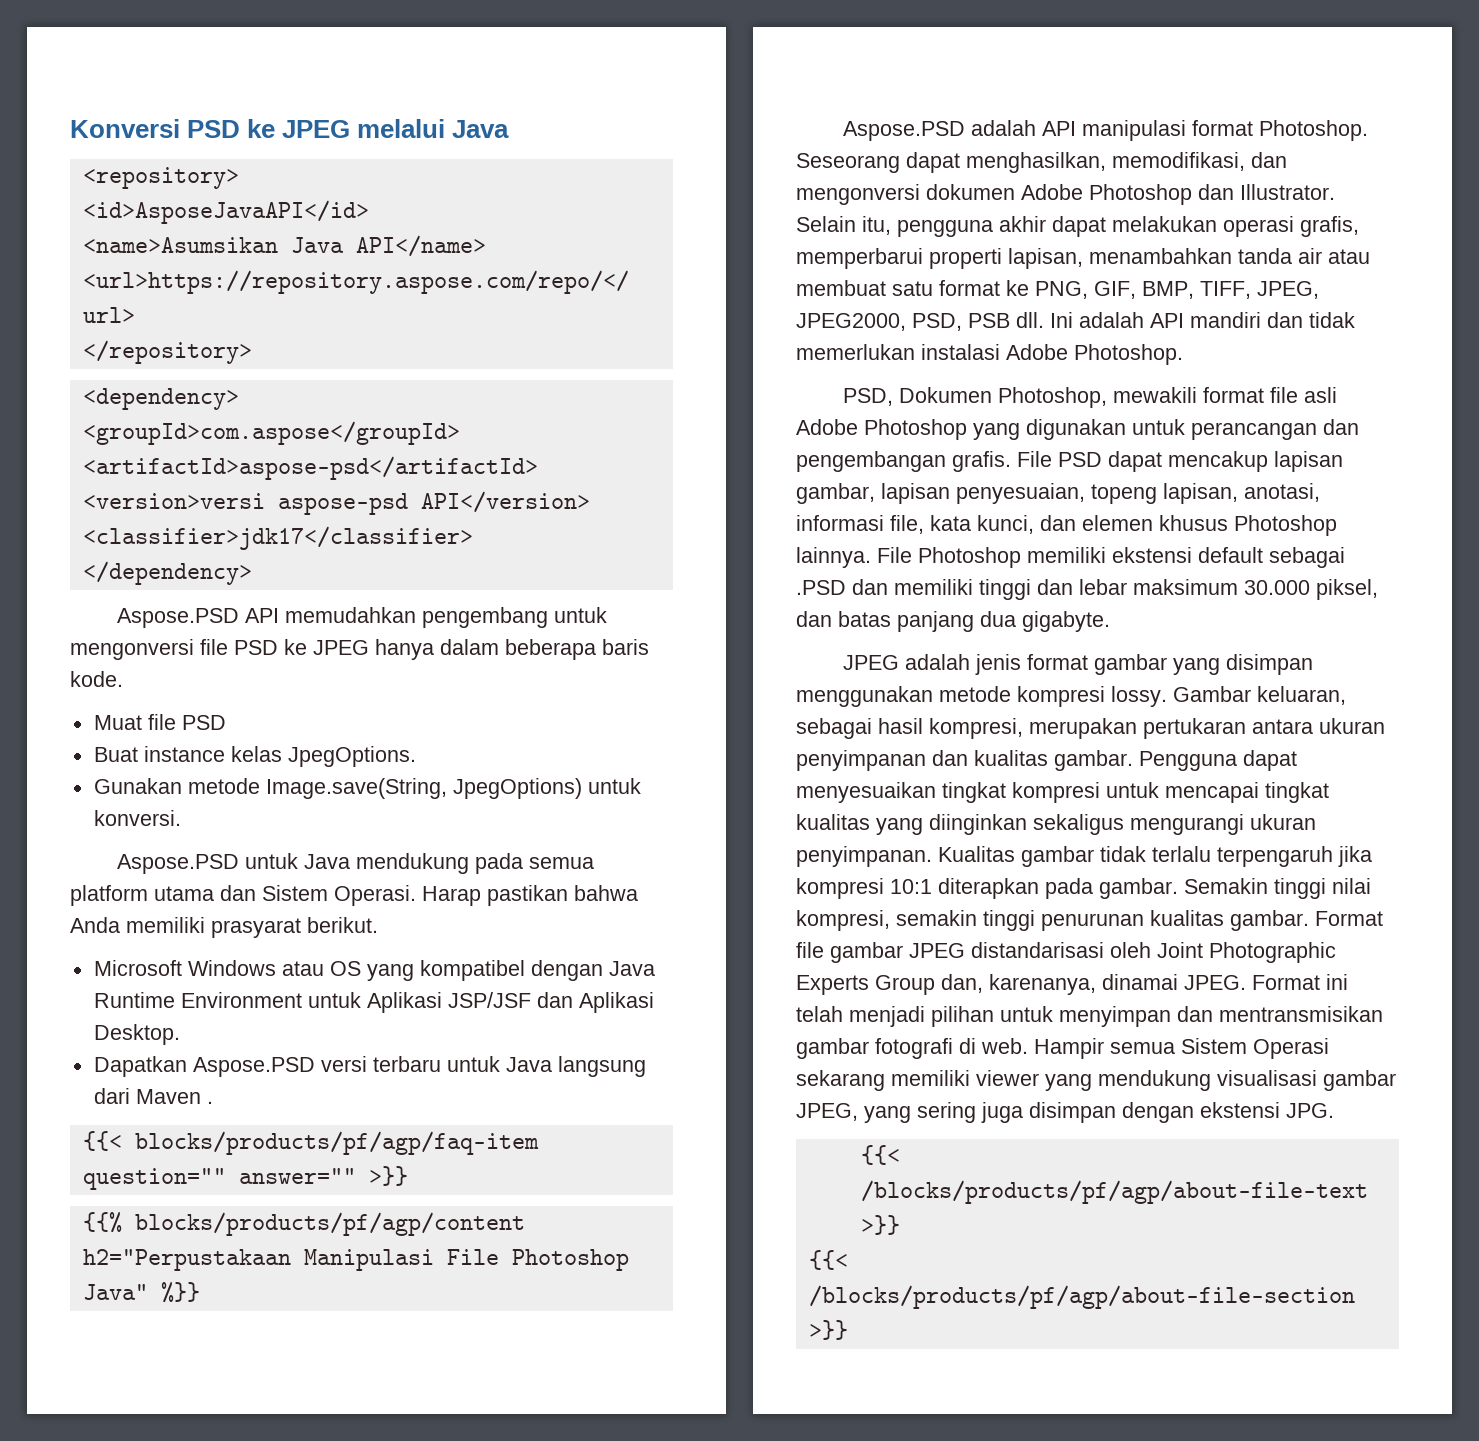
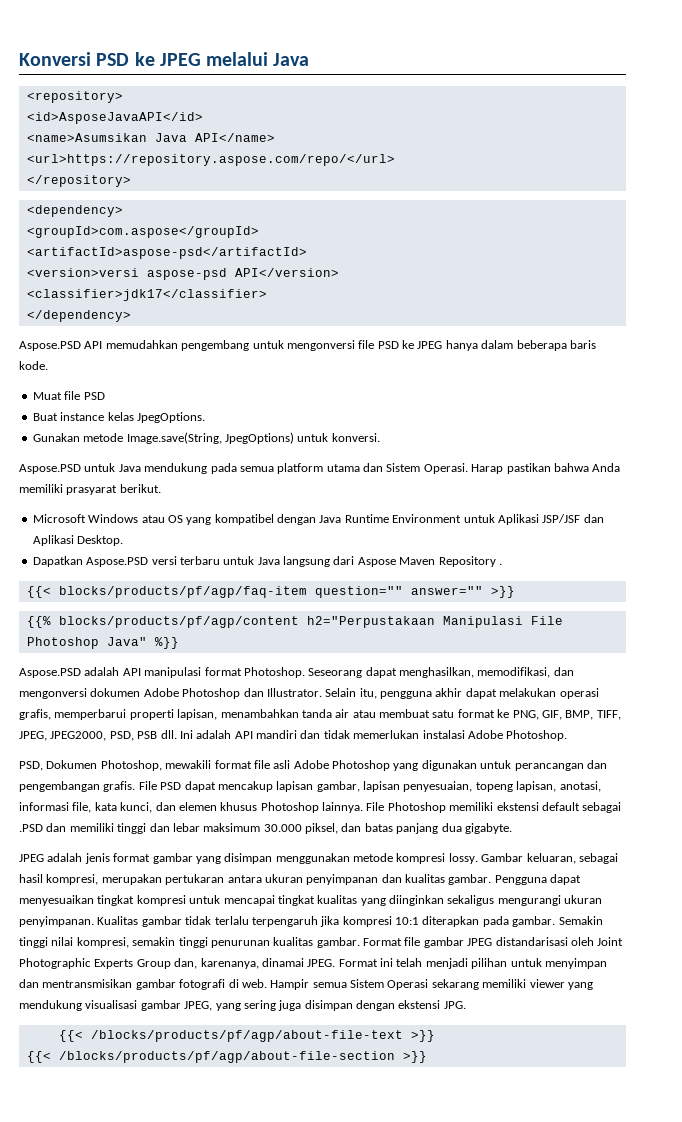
[135,1089,201,1104] Maven -> [357,556,496,567] Aspose Maven Repository

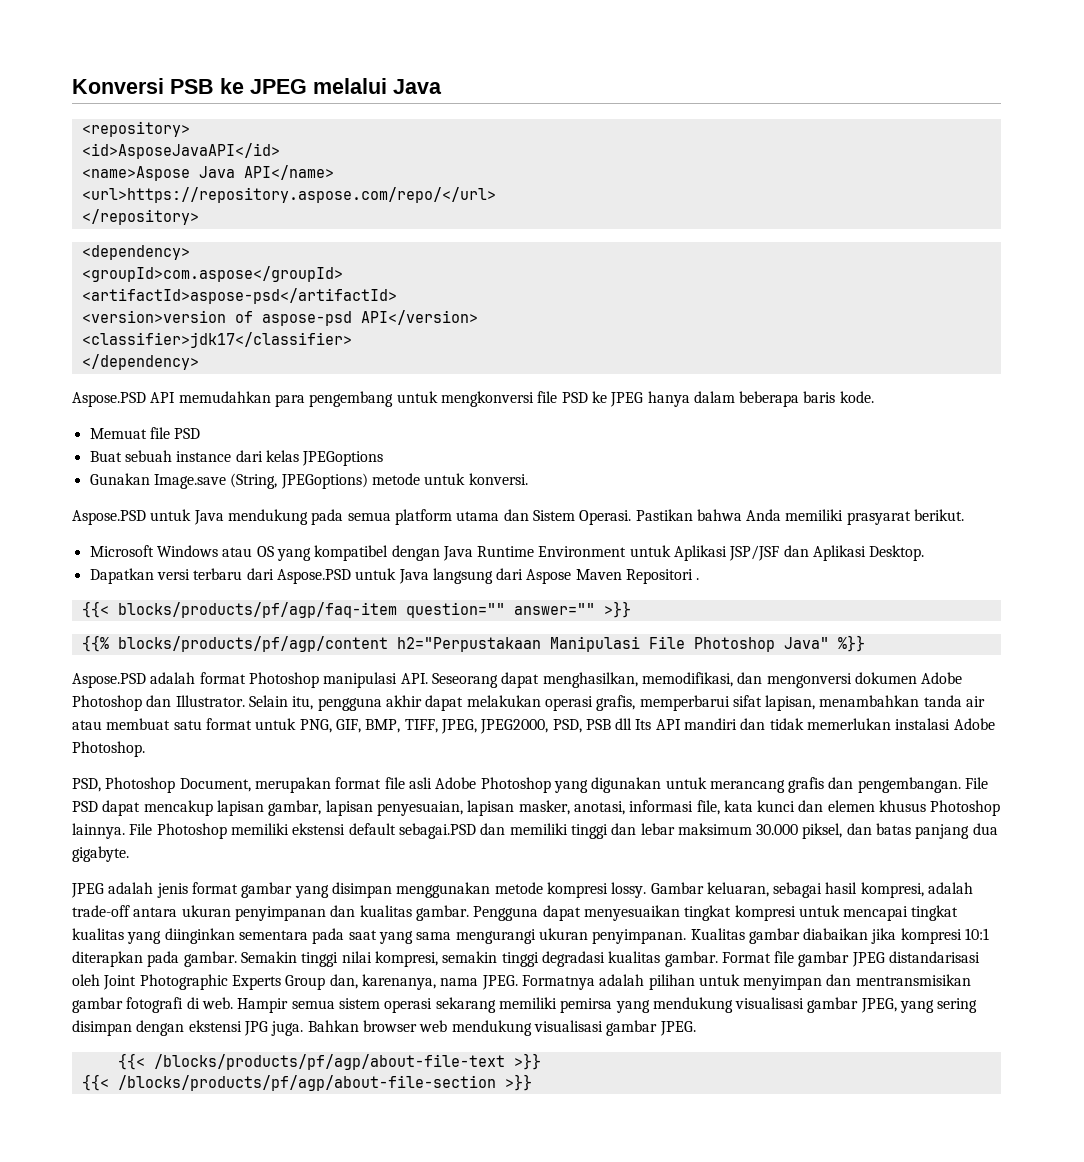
[96,53,130,66] PSD -> [170,79,214,94] PSB
[26,133,147,142] <name>Asumsikan -> [81,166,190,181] <name>Aspose
[26,268,139,277] <version>versi -> [81,310,253,323] <version>version of
(178, 344) none -> [274,394,305,407] para
[286,340,355,351] mengonversi -> [440,391,534,407] mengkonversi
[32,392,62,400] Muat -> [89,428,147,439] Memuat
[60,412,205,423] [32,432,294,444] instance kelas JpegOptions. // Gunakan metode Image.save(String, JpegOptions) -> [124,450,384,466] [89,473,420,489] sebuah instance dari kelas JPEGoptions // Gunakan Image.save (String, JPEGoptions) metode
[471,463,551,474] Harap pastikan -> [635,509,693,521] Pastikan
[86,557,149,567] Aspose.PSD -> (154, 576) none
(220, 560) none -> [246,568,351,584] dari Aspose.PSD
[438,556,496,567] Repository -> [626,569,694,584] Repositori
[122,667,305,678] API manipulasi format Photoshop. -> [199,672,428,688] format Photoshop manipulasi API.
[129,709,174,720] properti -> [732,695,762,707] sifat
[497,709,510,718] ke -> [255,718,297,730] untuk
[160,730,232,739] dll. Ini adalah -> [615,718,652,730] dll Its
[46,760,212,771] Dokumen Photoshop, mewakili -> [105,777,331,793] Photoshop Document, merupakan
[514,760,607,771] [19,781,136,792] perancangan dan pengembangan grafis. -> [709,777,961,793] merancang grafis dan pengembangan.
[475,781,557,792] topeng lapisan, -> [467,800,570,816] lapisan masker,
[120,802,153,813] kunci, -> [757,800,796,812] kunci
[582,802,622,813] [19,824,43,832] sebagai .PSD -> [398,823,476,839] sebagai.PSD
[101,874,225,885] merupakan pertukaran -> [928,882,974,894] [72,905,130,917] adalah trade-off
[447,895,495,906] sekaligus -> [238,928,452,944] sementara pada saat yang sama
[185,916,318,927] tidak terlalu terpengaruh -> [803,928,869,940] diabaikan
[210,940,270,948] penurunan -> [541,951,605,967] degradasi
[261,958,468,969] dinamai JPEG. Format ini telah menjadi -> [440,974,645,990] nama JPEG. Formatnya adalah
[350,979,429,990] Sistem Operasi -> [338,998,433,1013] sistem operasi
[529,979,565,988] viewer -> [560,998,613,1013] pemirsa
[278,1000,302,1011] juga -> (978, 1005) none
[443,1001,466,1009] JPG. -> [243,1020,696,1036] JPG juga. Bahkan browser web mendukung visualisasi gambar JPEG.

